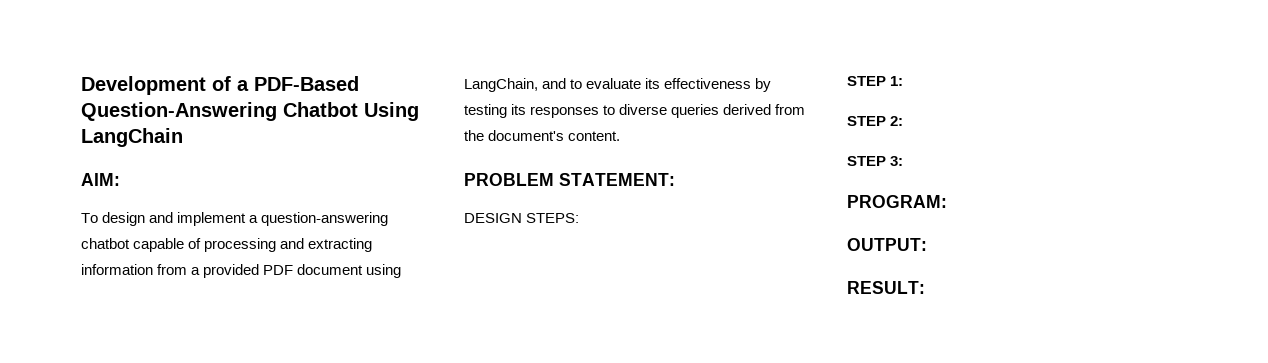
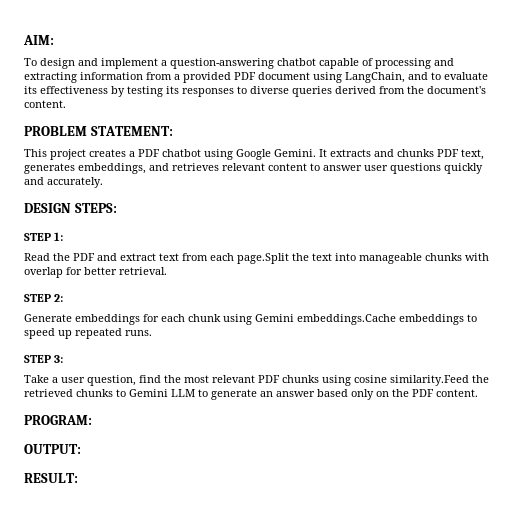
[81,76,359,95] [81,102,419,121] [81,128,183,147] Development of a PDF-Based Question-Answering Chatbot Using LangChain // -> (23, 40) none
[464,213,580,223] [847,76,904,86] [847,116,904,126] [847,156,904,166] DESIGN STEPS: // STEP 1: // STEP 2: // STEP 3: -> [24,149,484,160] [24,163,483,174] [24,177,103,188] [24,203,117,213] [24,232,64,241] [24,253,489,264] [24,267,167,278] [24,294,64,302] [24,314,477,325] [24,328,152,339] [24,355,64,363] [24,375,489,386] [24,389,478,400] This project creates a PDF chatbot using Google Gemini. It extracts and chunks PDF text, generates embeddings, and retrieves relevant content to answer user questions quickly and accurately. // DESIGN STEPS: // STEP 1: // Read the PDF and extract text from each page.Split the text into manageable chunks with overlap for better retrieval. // STEP 2: // Generate embeddings for each chunk using Gemini embeddings.Cache embeddings to speed up repeated runs. // STEP 3: // Take a user question, find the most relevant PDF chunks using cosine similarity.Feed the retrieved chunks to Gemini LLM to generate an answer based only on the PDF content.

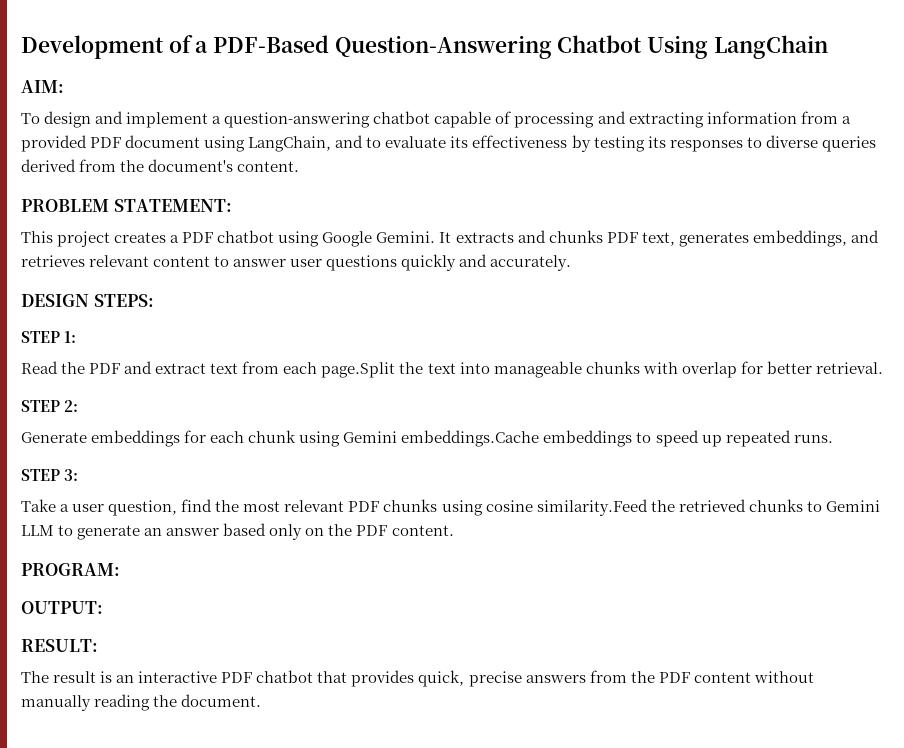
(23, 40) none -> [21,35,828,59] Development of a PDF-Based Question-Answering Chatbot Using LangChain //
(78, 478) none -> [21,670,814,687] [21,694,262,711] // The result is an interactive PDF chatbot that provides quick, precise answers from the PDF content without manually reading the document.

